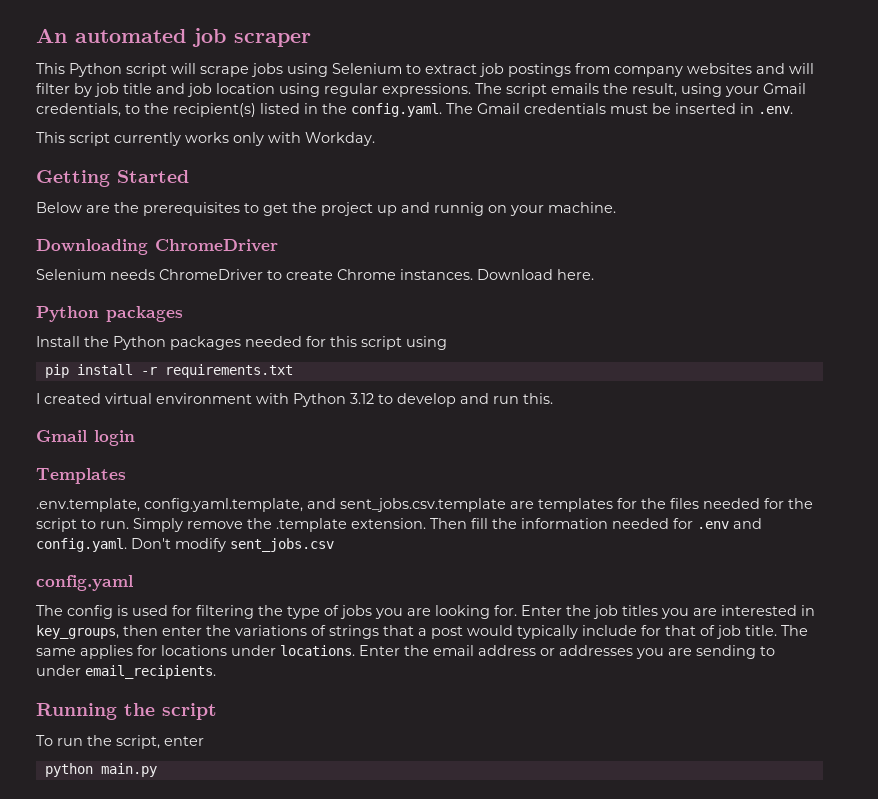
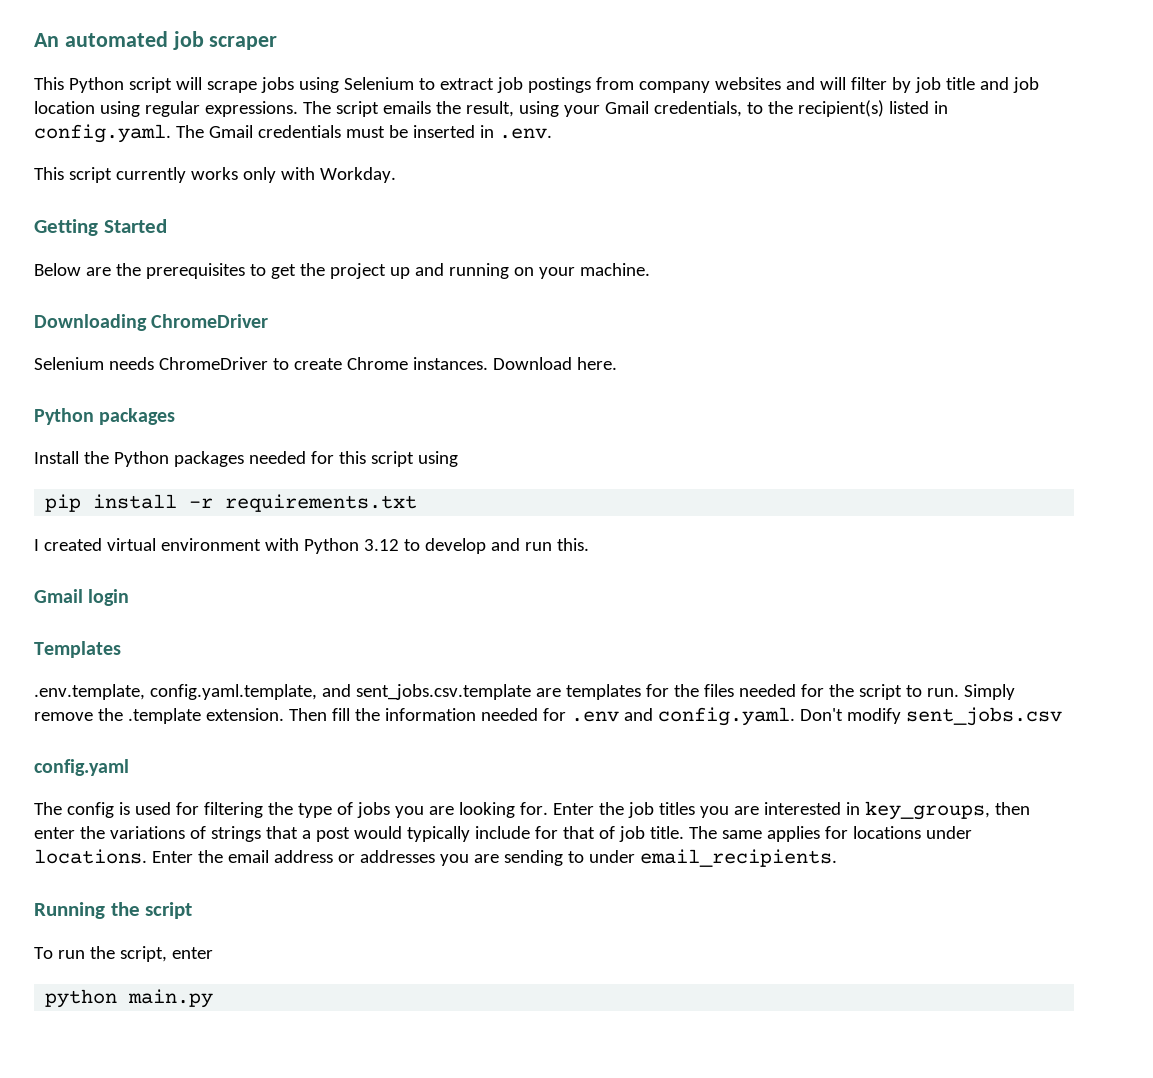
[322,103,347,114] the -> (948, 107) none
[434,202,484,216] runnig -> [448,263,509,279] running

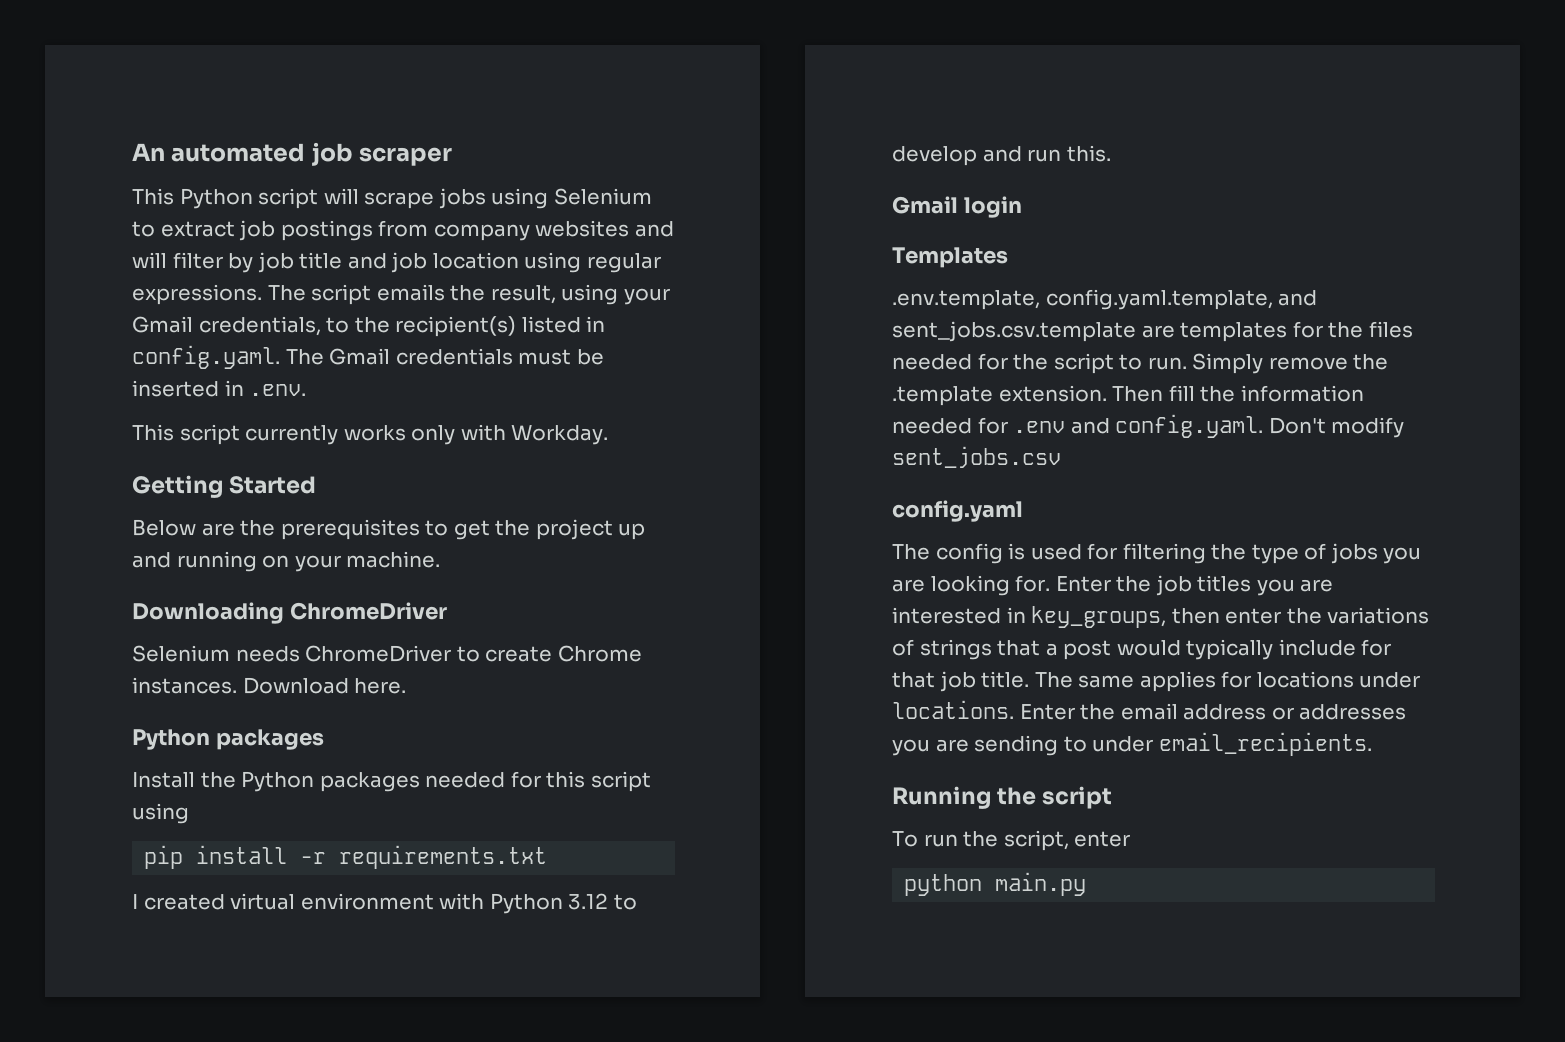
[598,826,615,839] of -> (935, 680) none

